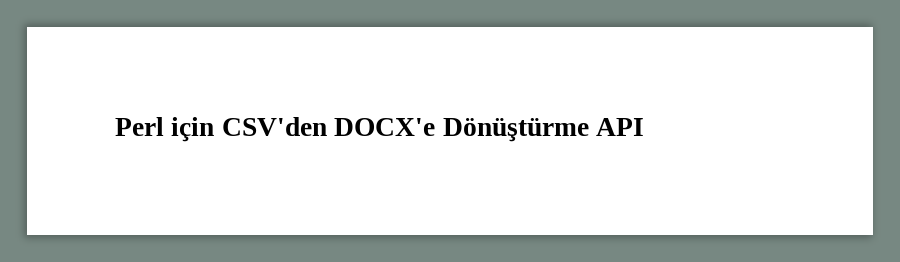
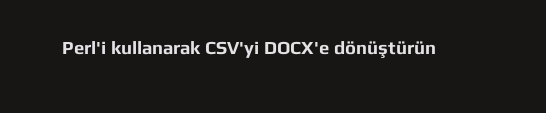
[115,117,645,142] Perl için CSV'den DOCX'e Dönüştürme API -> [62,41,436,59] Perl'i kullanarak CSV'yi DOCX'e dönüştürün

